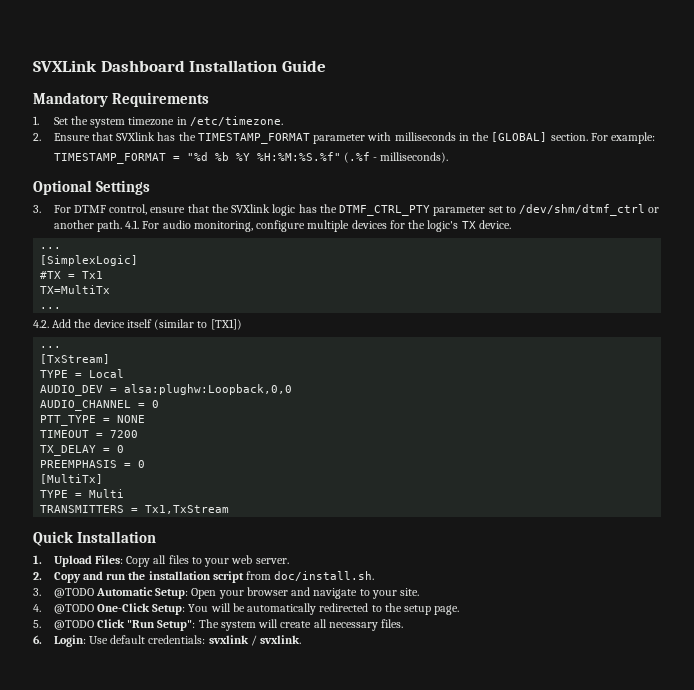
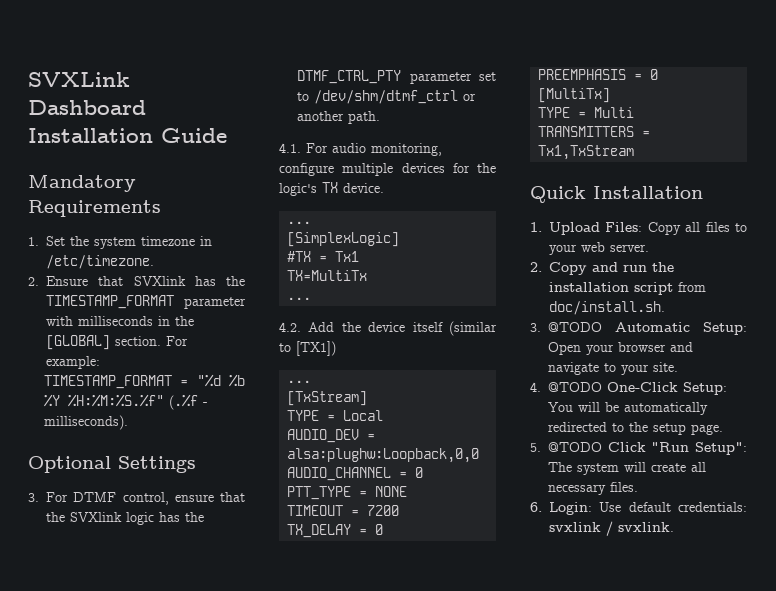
(122, 226) none -> (380, 117) //

